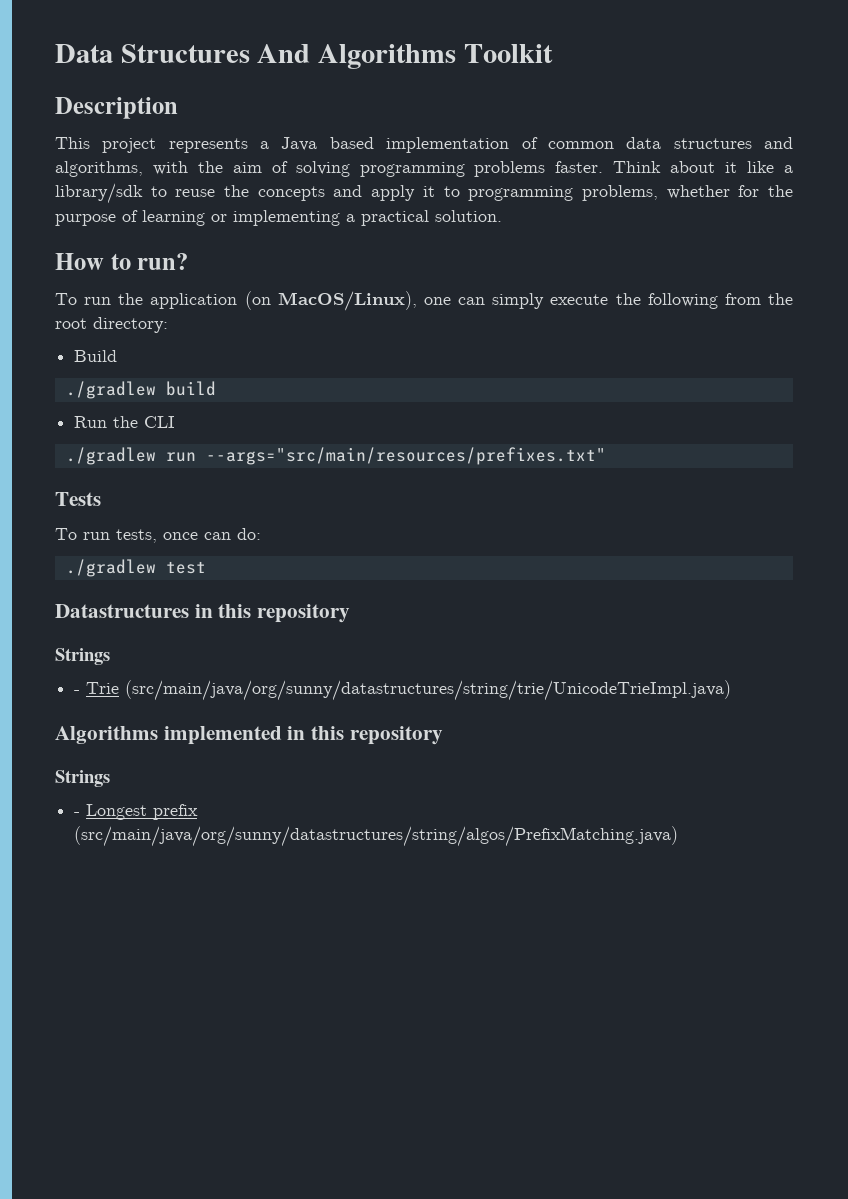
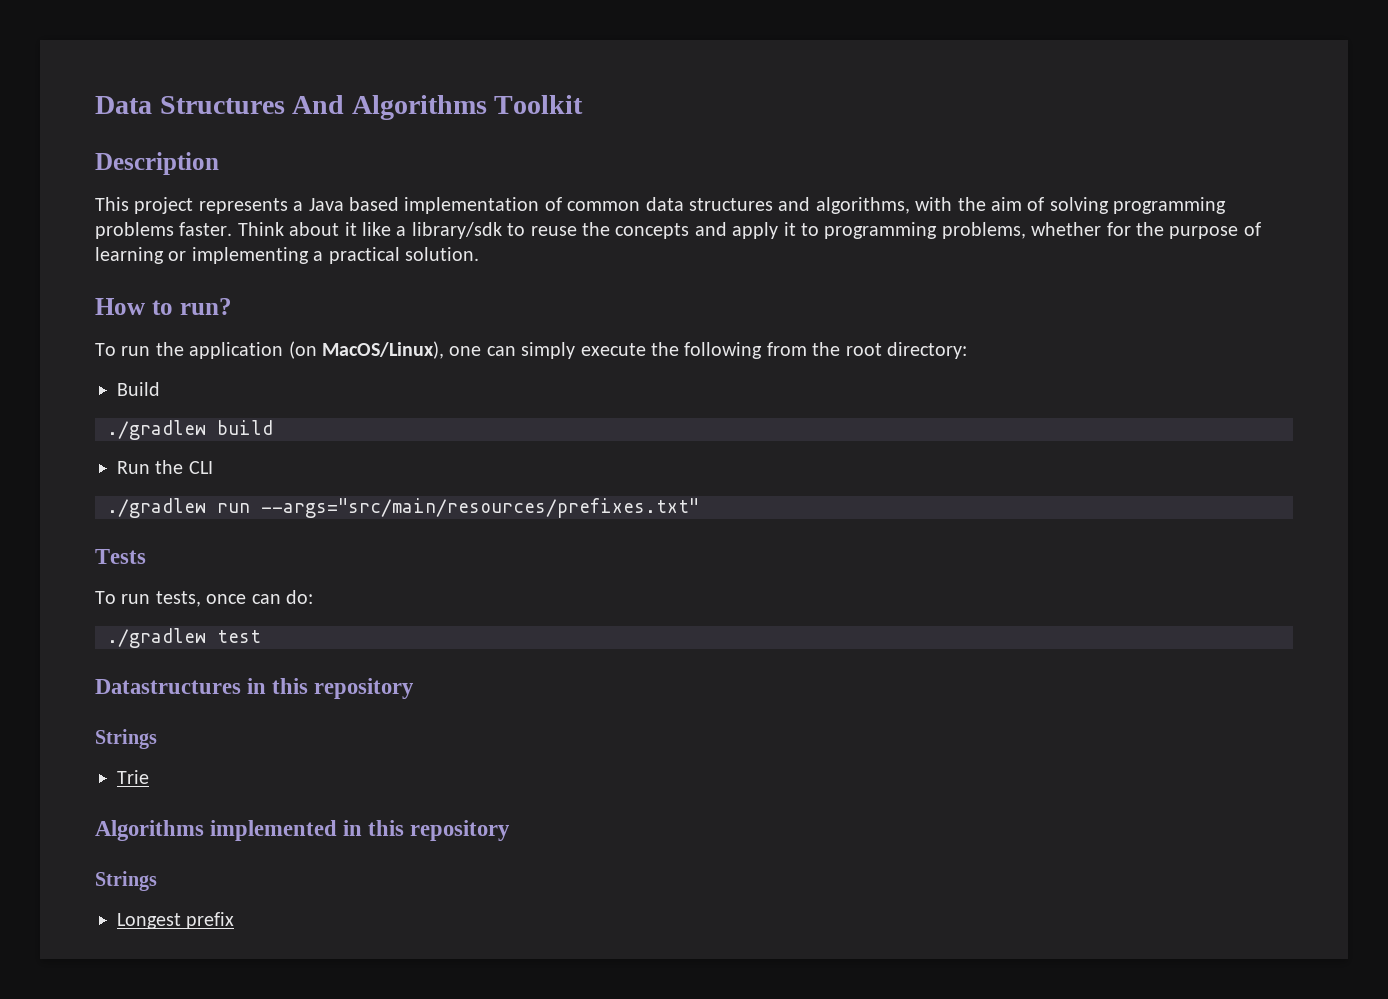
[74,690,81,694] - -> (157, 739) none
[125,680,732,701] (src/main/java/org/sunny/datastructures/string/trie/UnicodeTrieImpl.java) -> (149, 777) none
[74,812,81,816] - -> (157, 881) none
[74,826,679,847] (src/main/java/org/sunny/datastructures/string/algos/PrefixMatching.java) -> (235, 920) none

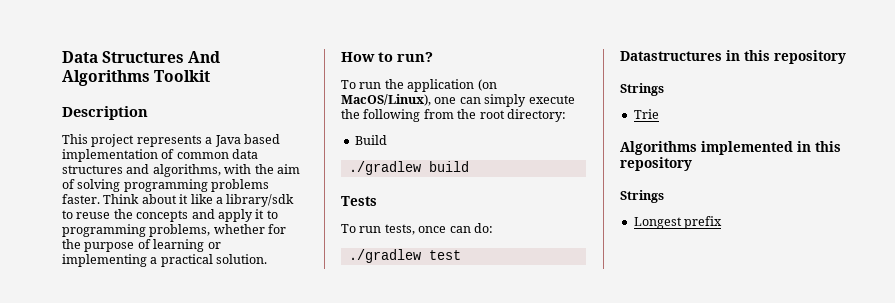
[117,460,213,474] [107,498,699,518] // Run the CLI // ./gradlew run --args="src/main/resources/prefixes.txt" -> (469, 166) none

